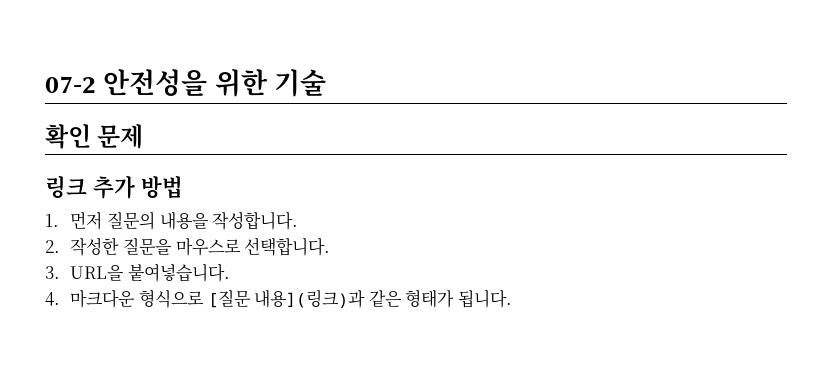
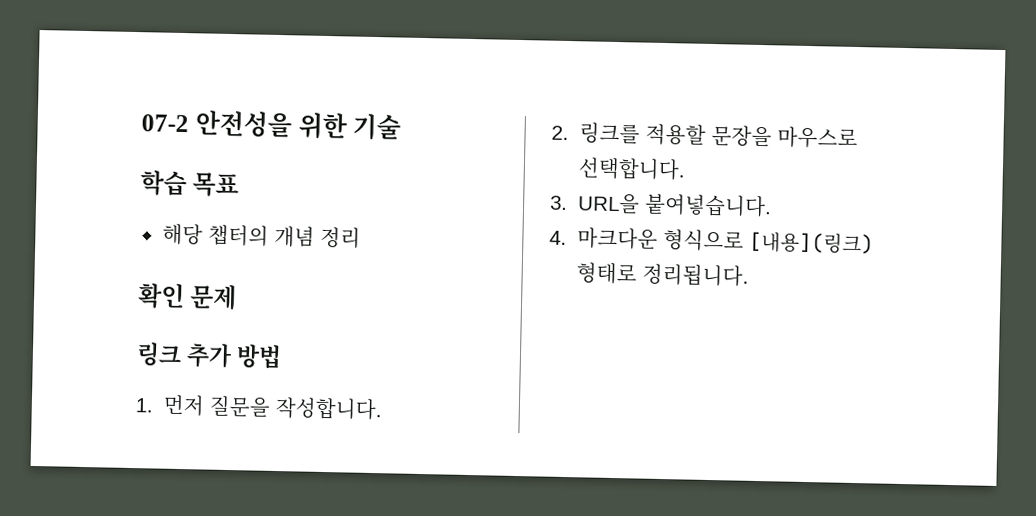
(326, 83) none -> [140,170,240,198] [161,223,361,249] // 학습 목표 // 해당 챕터의 개념 정리
[107,211,209,230] 질문의 내용을 -> [208,395,271,417] 질문을
[70,237,173,256] 작성한 질문을 -> [578,122,772,148] 링크를 적용할 문장을
[207,289,513,308] [질문 내용](링크)과 같은 형태가 됩니다. -> [748,231,874,255] [575,262,749,287] [내용](링크) 형태로 정리됩니다.

